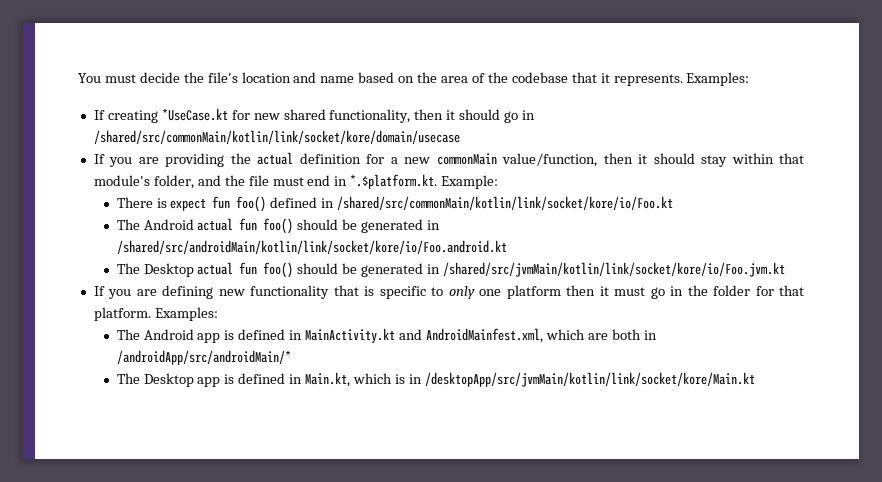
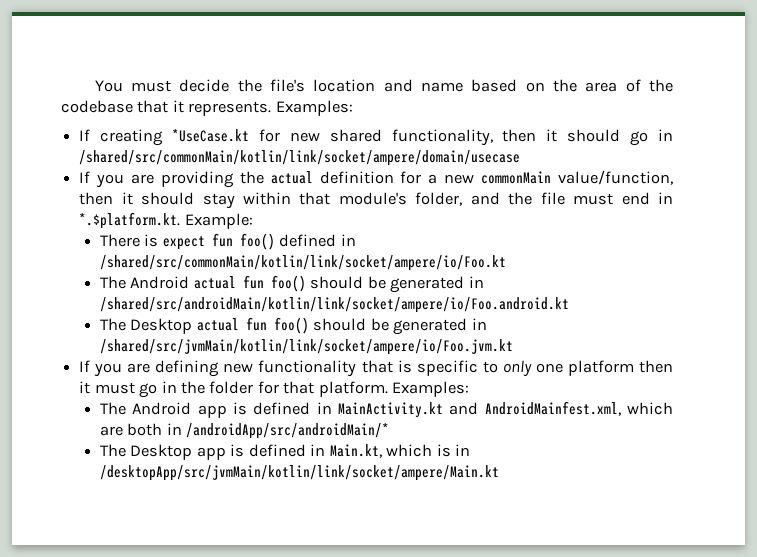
[93,130,460,144] /shared/src/commonMain/kotlin/link/socket/kore/domain/usecase -> [79,150,521,166] /shared/src/commonMain/kotlin/link/socket/ampere/domain/usecase
[337,196,674,210] /shared/src/commonMain/kotlin/link/socket/kore/io/Foo.kt -> [99,255,506,271] /shared/src/commonMain/kotlin/link/socket/ampere/io/Foo.kt
[116,240,507,254] /shared/src/androidMain/kotlin/link/socket/kore/io/Foo.android.kt -> [99,297,569,313] /shared/src/androidMain/kotlin/link/socket/ampere/io/Foo.android.kt
[442,262,785,277] /shared/src/jvmMain/kotlin/link/socket/kore/io/Foo.jvm.kt -> [99,339,513,355] /shared/src/jvmMain/kotlin/link/socket/ampere/io/Foo.jvm.kt
[424,372,755,387] /desktopApp/src/jvmMain/kotlin/link/socket/kore/Main.kt -> [99,465,499,481] /desktopApp/src/jvmMain/kotlin/link/socket/ampere/Main.kt

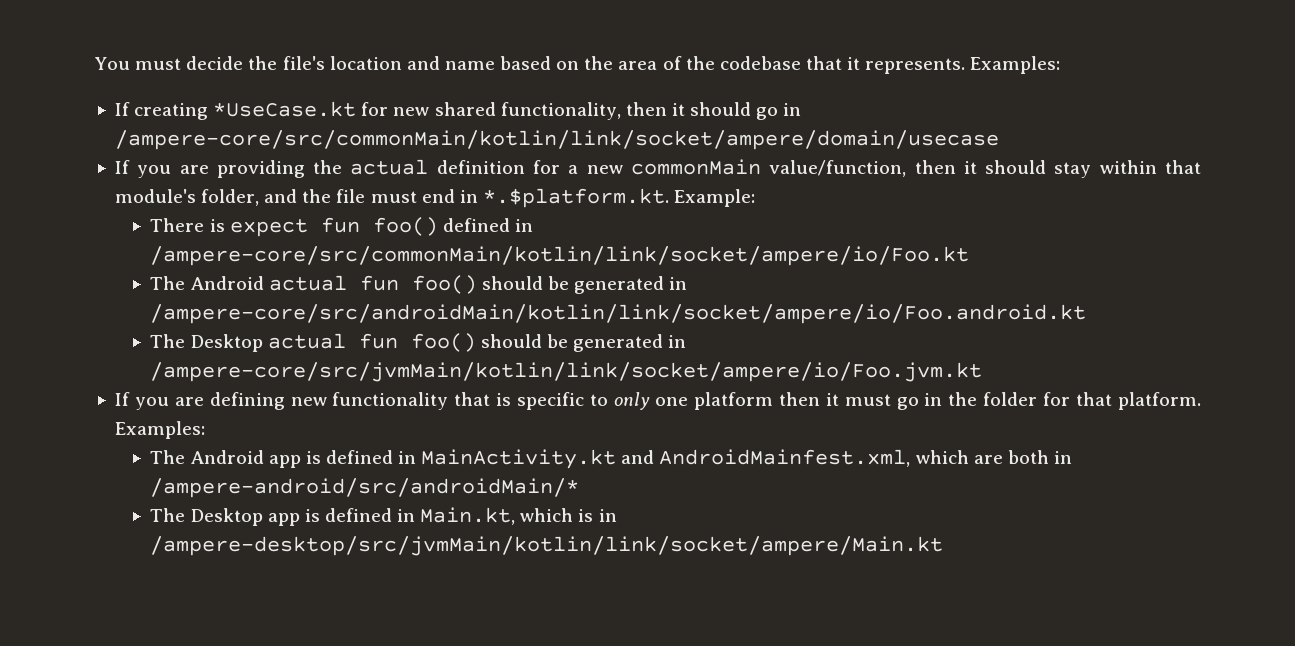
[79,150,521,166] /shared/src/commonMain/kotlin/link/socket/ampere/domain/usecase -> [114,130,999,150] /ampere-core/src/commonMain/kotlin/link/socket/ampere/domain/usecase
[99,255,506,271] /shared/src/commonMain/kotlin/link/socket/ampere/io/Foo.kt -> [150,246,970,266] /ampere-core/src/commonMain/kotlin/link/socket/ampere/io/Foo.kt
[99,297,569,313] /shared/src/androidMain/kotlin/link/socket/ampere/io/Foo.android.kt -> [150,304,1087,324] /ampere-core/src/androidMain/kotlin/link/socket/ampere/io/Foo.android.kt
[99,339,513,355] /shared/src/jvmMain/kotlin/link/socket/ampere/io/Foo.jvm.kt -> [150,362,983,382] /ampere-core/src/jvmMain/kotlin/link/socket/ampere/io/Foo.jvm.kt
[186,423,390,439] /androidApp/src/androidMain/* -> [150,478,580,498] /ampere-android/src/androidMain/*
[99,465,499,481] /desktopApp/src/jvmMain/kotlin/link/socket/ampere/Main.kt -> [150,536,944,556] /ampere-desktop/src/jvmMain/kotlin/link/socket/ampere/Main.kt

